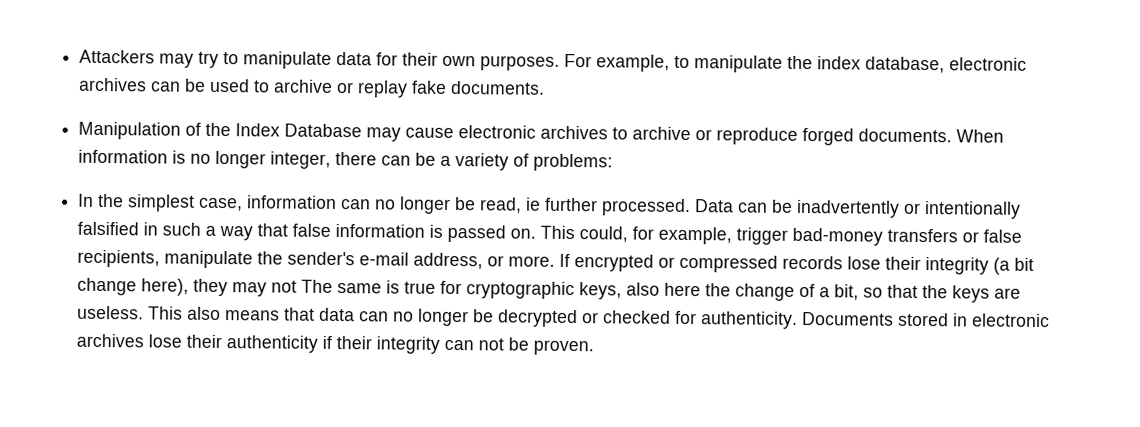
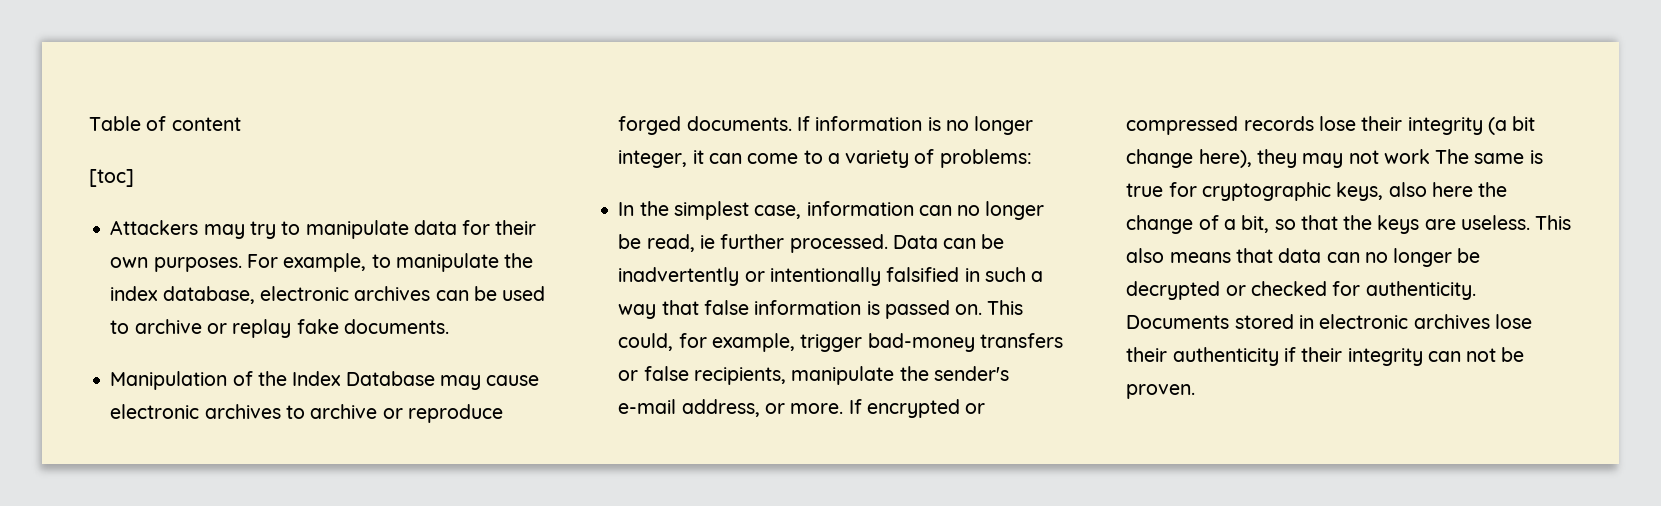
(79, 56) none -> [89,116,241,131] [89,169,134,187] Table of content // [toc] //
[956,129,1005,143] When -> [796,116,810,131] If
[335,151,437,166] there can be -> [692,150,823,164] it can come to
(298, 286) none -> [1383,149,1430,164] work

